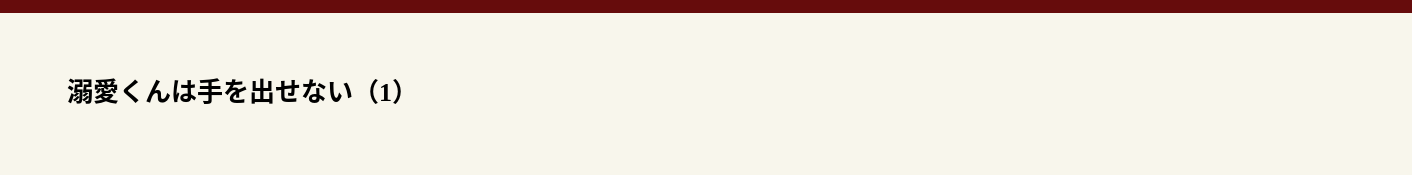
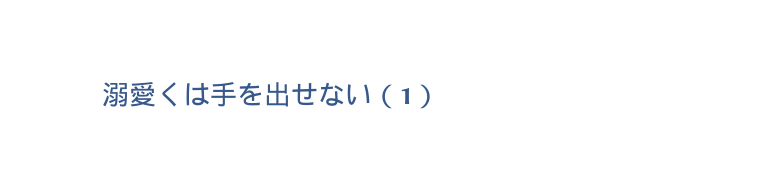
[145,79,171,103] ん -> (183, 94) none

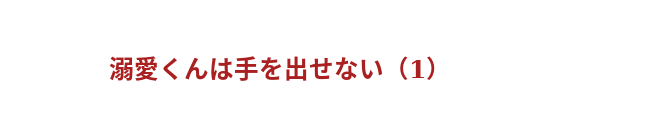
(183, 94) none -> [184,57,209,80] ん

